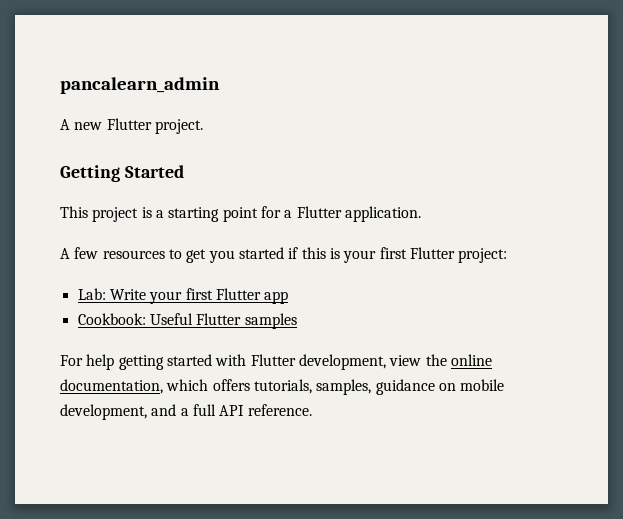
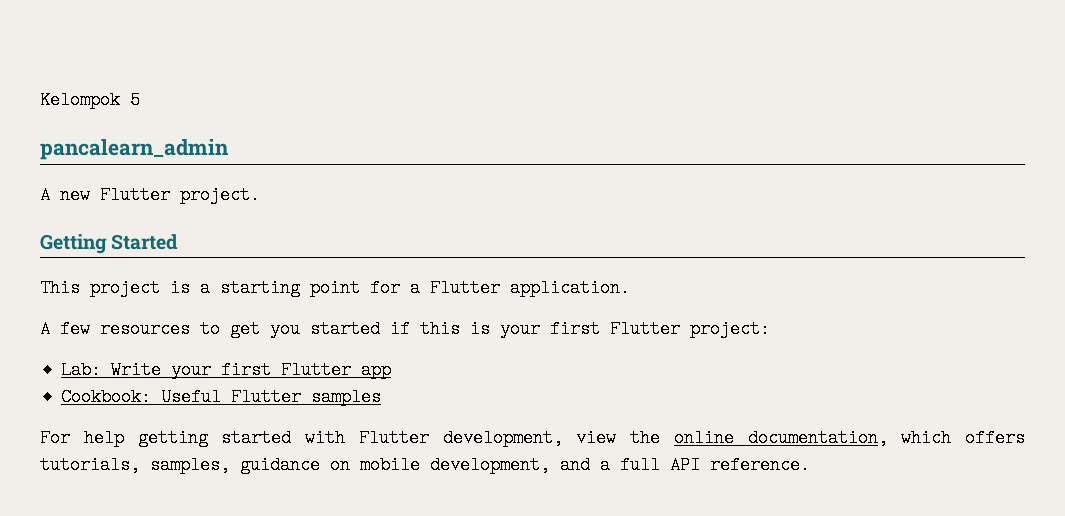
(60, 85) none -> [40,91,140,109] Kelompok 5 //

